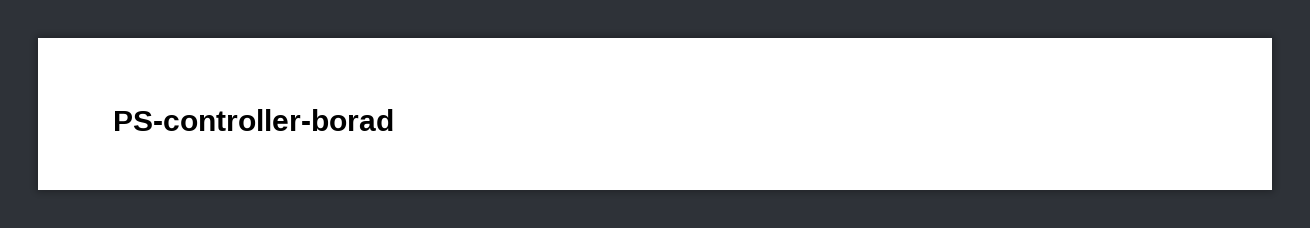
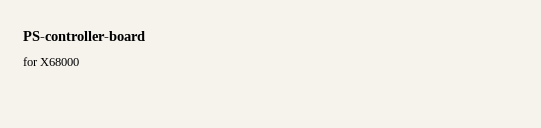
[113,109,394,131] PS-controller-borad -> [23,31,145,41] [23,57,80,66] PS-controller-board // for X68000

